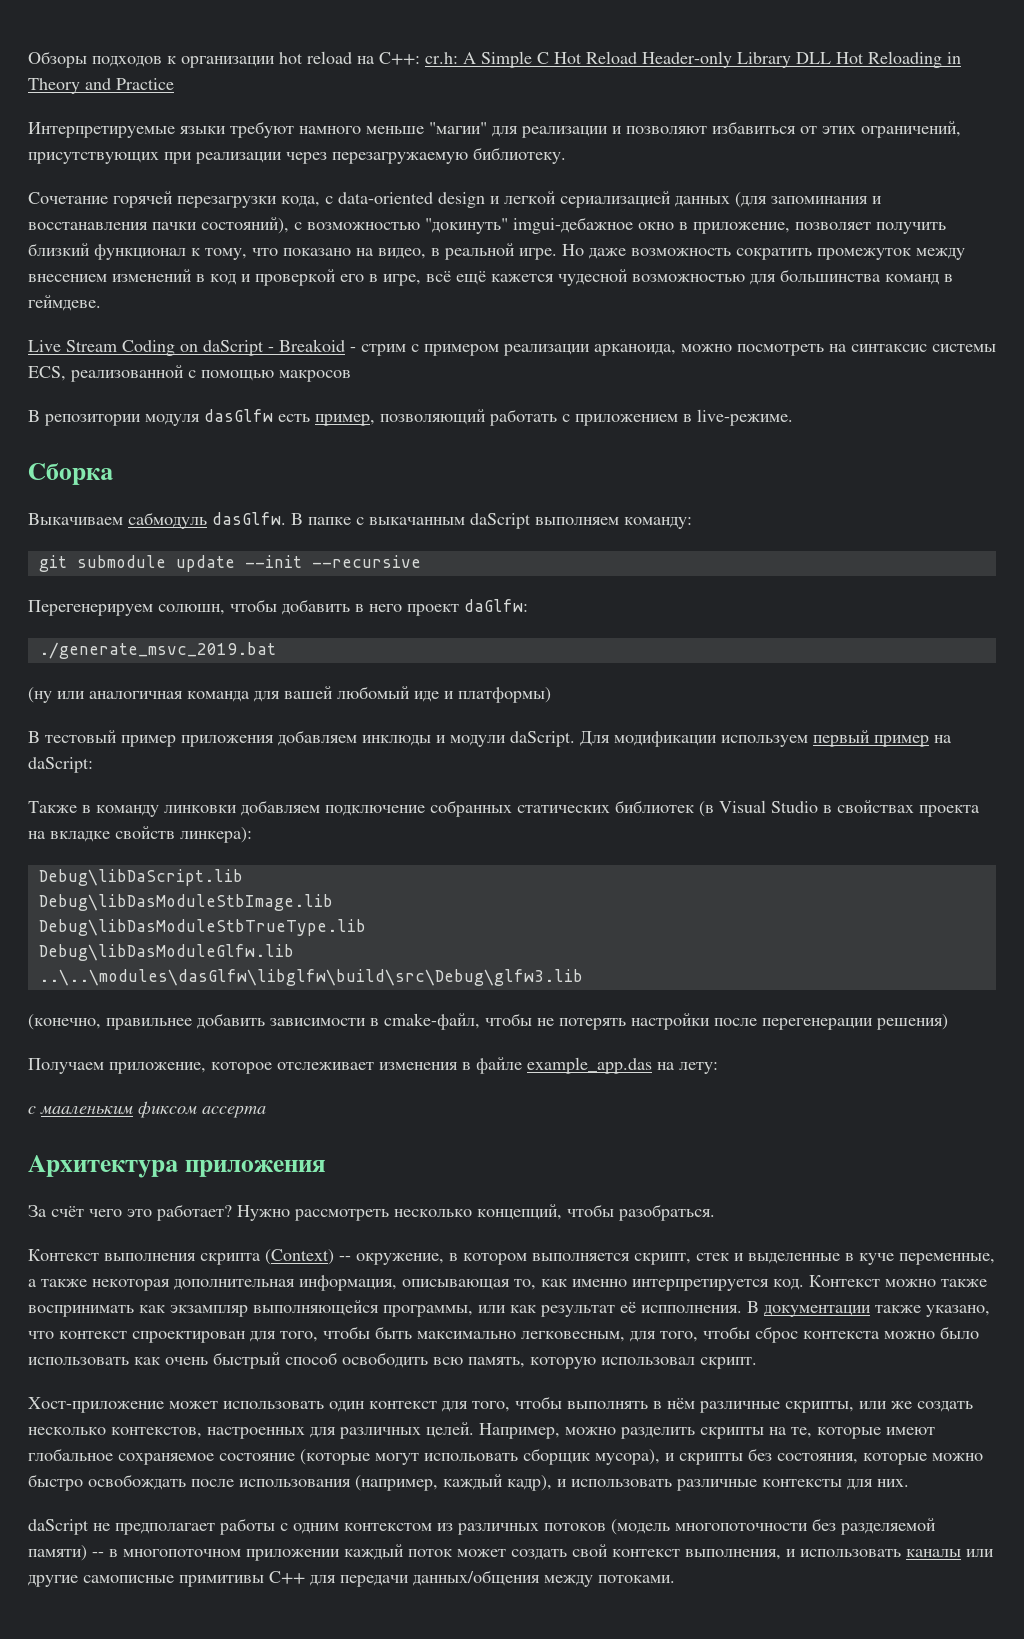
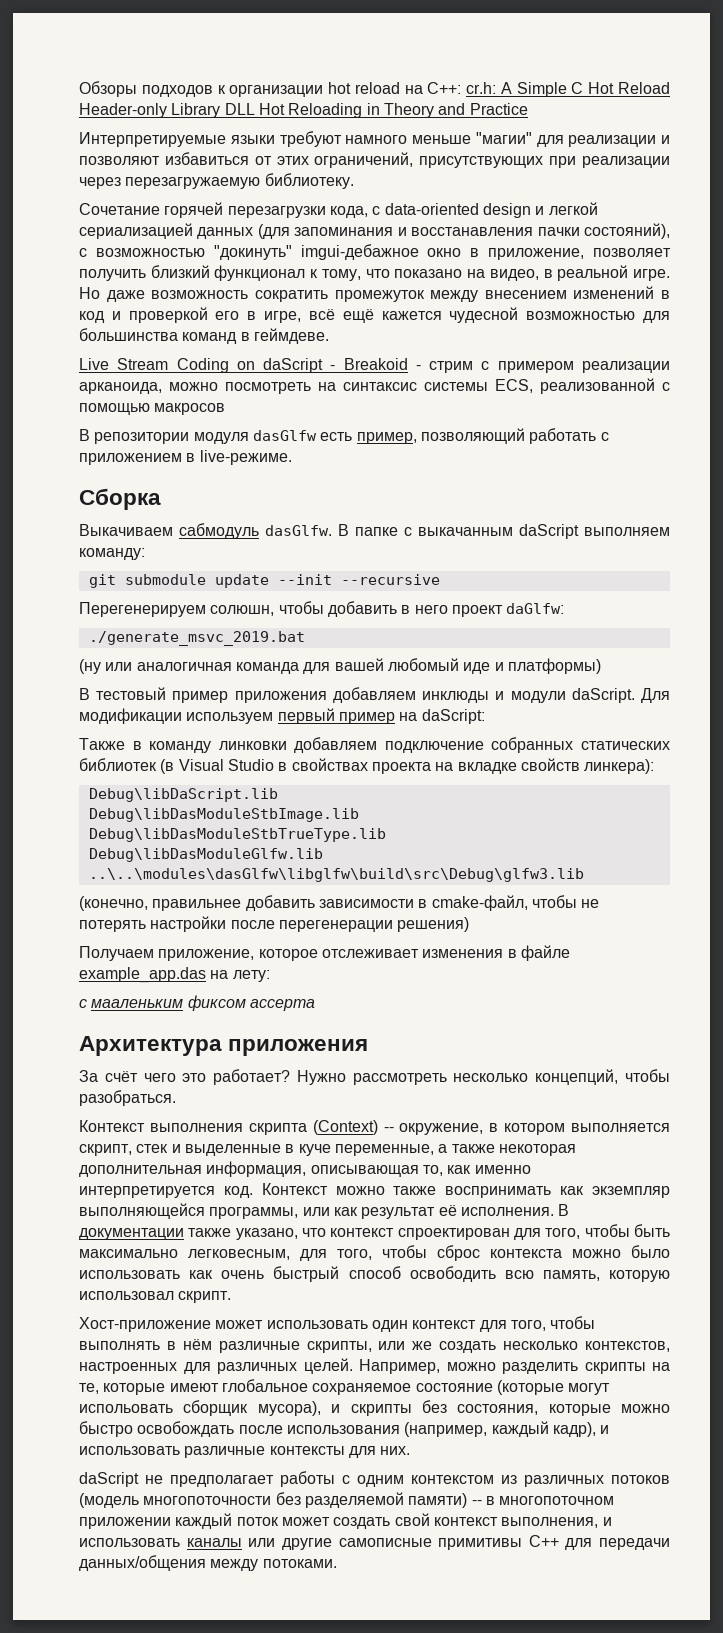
[170,1305,248,1317] экзампляр -> [591,1186,670,1198] экземпляр
[641,1305,742,1313] испполнения. -> [460,1207,554,1216] исполнения.

